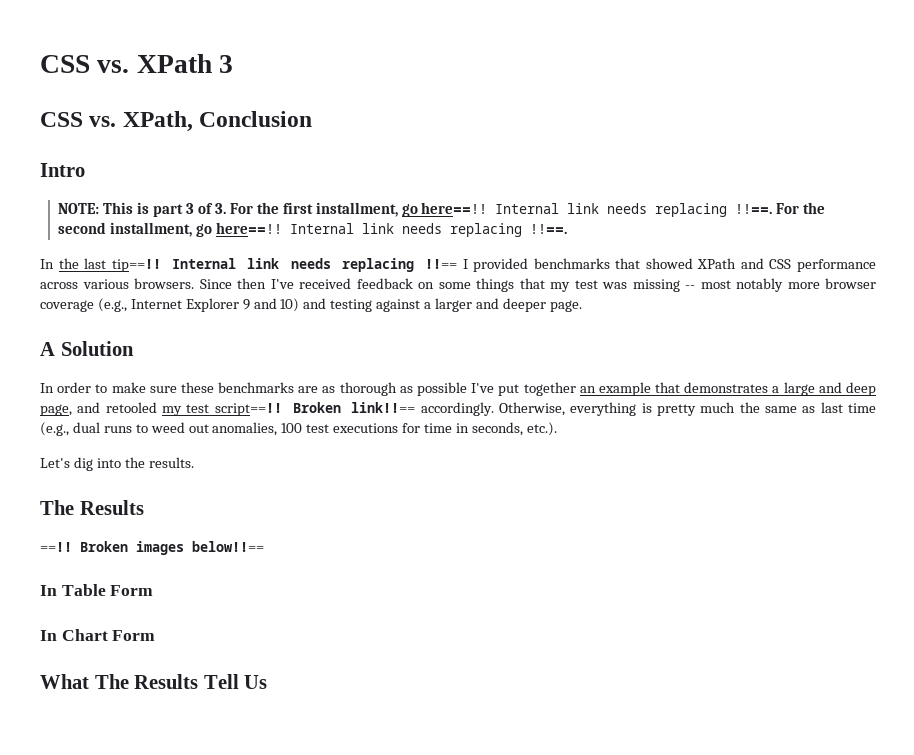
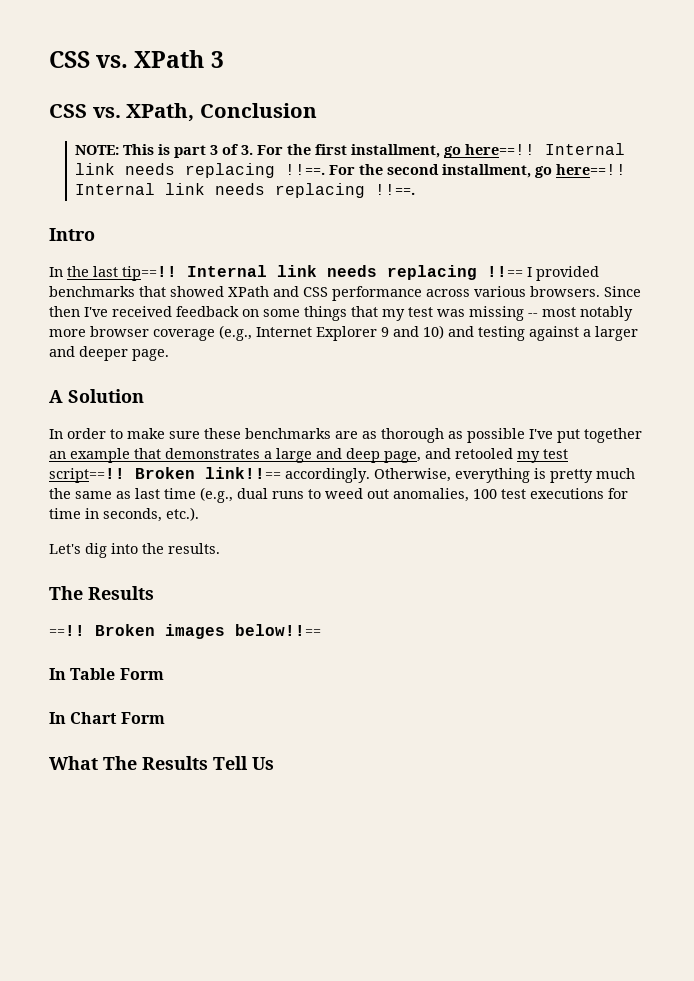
[40,163,85,177] // Intro -> (317, 110) none
(568, 229) none -> [49,228,95,241] // Intro

